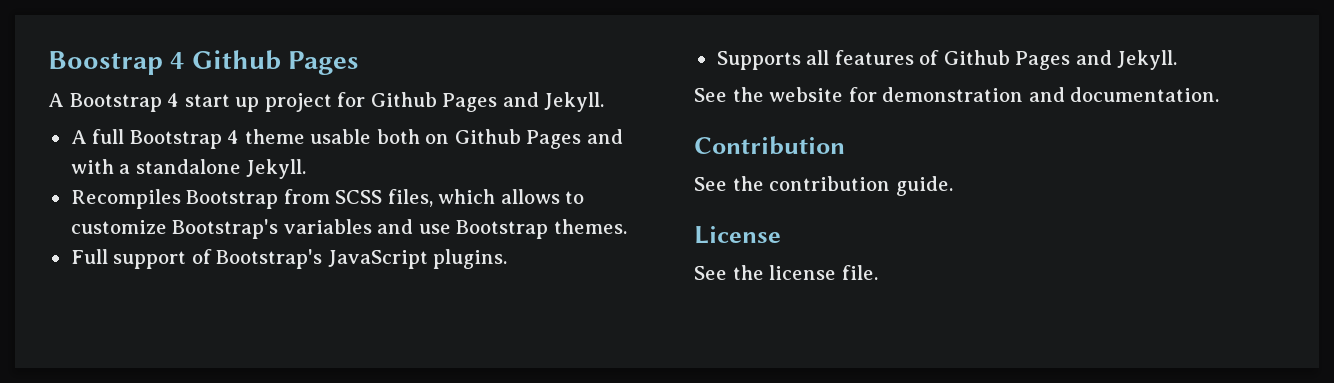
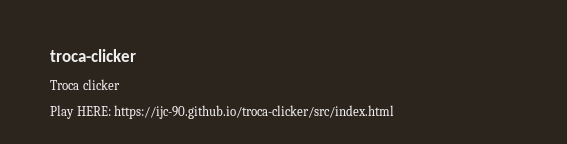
[48,50,360,75] [48,92,605,112] [70,129,623,149] [70,159,307,179] [70,189,585,209] [70,219,627,239] [70,249,508,269] [716,50,1178,70] [694,87,1220,102] [694,136,845,155] [694,176,953,196] [694,226,781,244] [694,265,878,280] Boostrap 4 Github Pages // A Bootstrap 4 start up project for Github Pages and Jekyll. // A full Bootstrap 4 theme usable both on Github Pages and with a standalone Jekyll. // Recompiles Bootstrap from SCSS files, which allows to customize Bootstrap's variables and use Bootstrap themes. // Full support of Bootstrap's JavaScript plugins. // Supports all features of Github Pages and Jekyll. // See the website for demonstration and documentation. // Contribution // See the contribution guide. // License // See the license file. -> [50,49,136,62] [50,79,120,90] [50,105,395,119] troca-clicker // Troca clicker // Play HERE: https://ijc-90.github.io/troca-clicker/src/index.html

